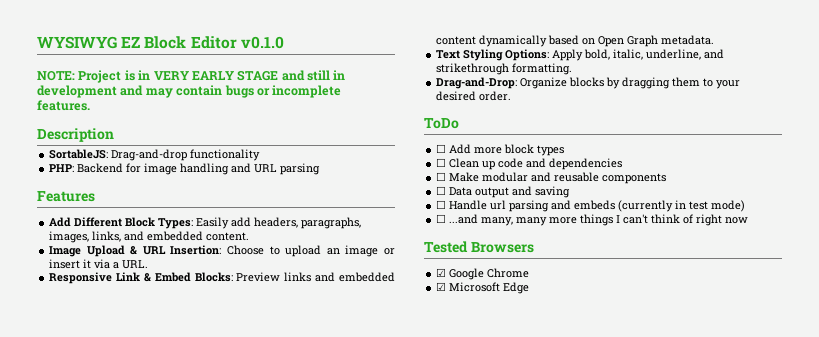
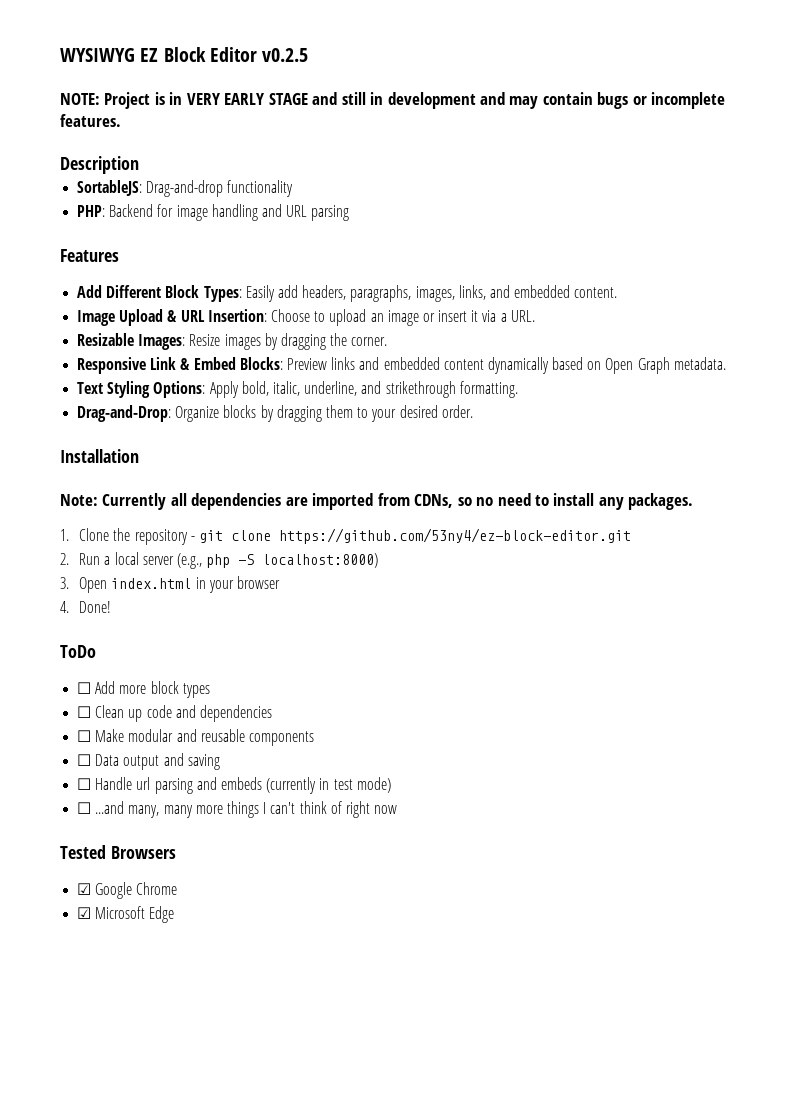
[240,36,284,49] v0.1.0 -> [262,48,309,62] v0.2.5
(149, 264) none -> [77,333,388,350] // Resizable Images: Resize images by dragging the corner.
(512, 96) none -> [60,449,139,463] [60,493,694,510] [60,528,632,545] [60,552,379,569] [60,576,281,593] [60,601,112,613] // Installation // Note: Currently all dependencies are imported from CDNs, so no need to install any packages. // 1. Clone the repository - git clone https://github.com/53ny4/ez-block-editor.git // 2. Run a local server (e.g., php -S localhost:8000) // 3. Open index.html in your browser // 4. Done!

